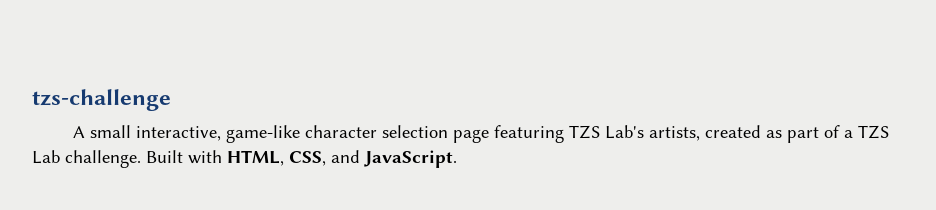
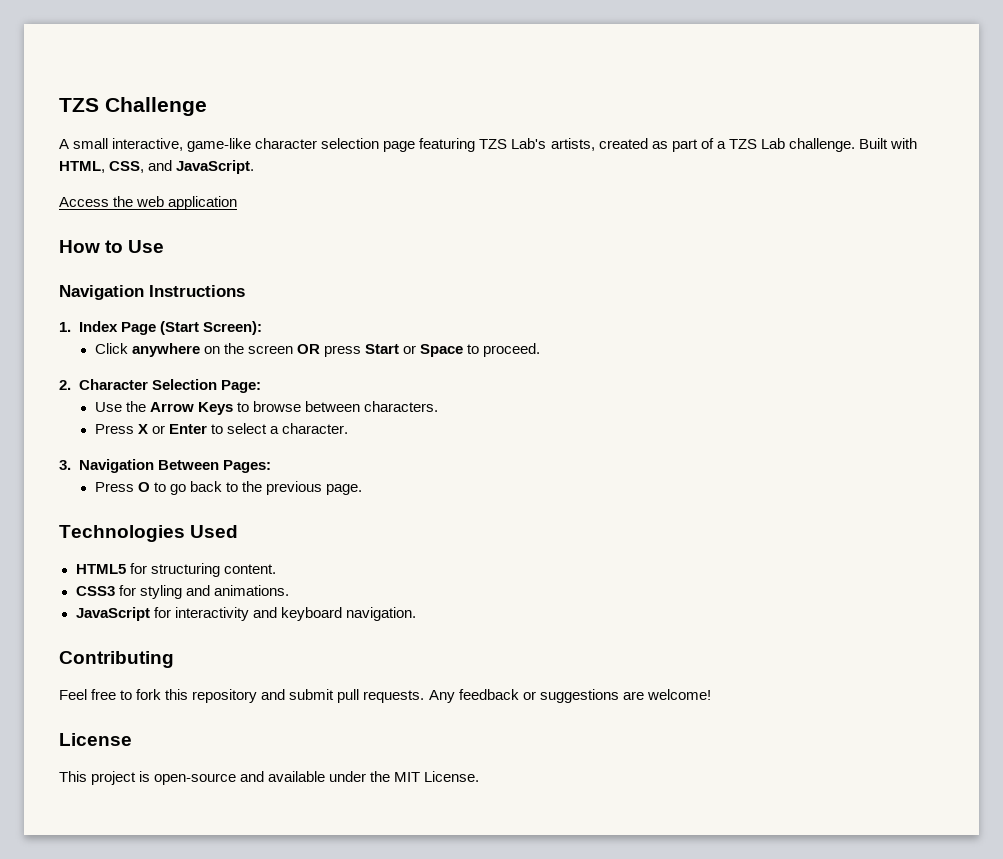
[32,89,171,111] tzs-challenge -> [59,97,207,116] TZS Challenge
(457, 159) none -> [59,196,238,210] [59,240,165,253] [59,285,245,300] [59,321,262,335] [94,343,541,357] [59,379,261,393] [94,401,438,415] [94,423,348,434] [59,459,271,473] [94,481,362,495] [59,525,239,542] [75,563,276,577] [75,585,289,599] [75,607,416,621] [59,651,174,668] [59,689,711,703] [59,733,132,746] [59,771,480,785] // Access the web application // How to Use // Navigation Instructions // 1. Index Page (Start Screen): // Click anywhere on the screen OR press Start or Space to proceed. // 2. Character Selection Page: // Use the Arrow Keys to browse between characters. // Press X or Enter to select a character. // 3. Navigation Between Pages: // Press O to go back to the previous page. // Technologies Used // HTML5 for structuring content. // CSS3 for styling and animations. // JavaScript for interactivity and keyboard navigation. // Contributing // Feel free to fork this repository and submit pull requests. Any feedback or suggestions are welcome! // License // This project is open-source and available under the MIT License.

